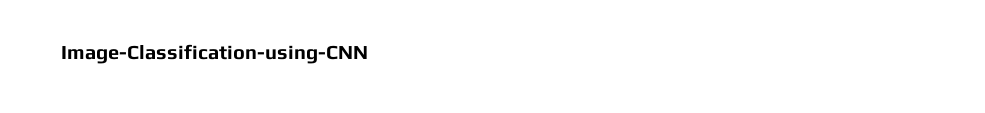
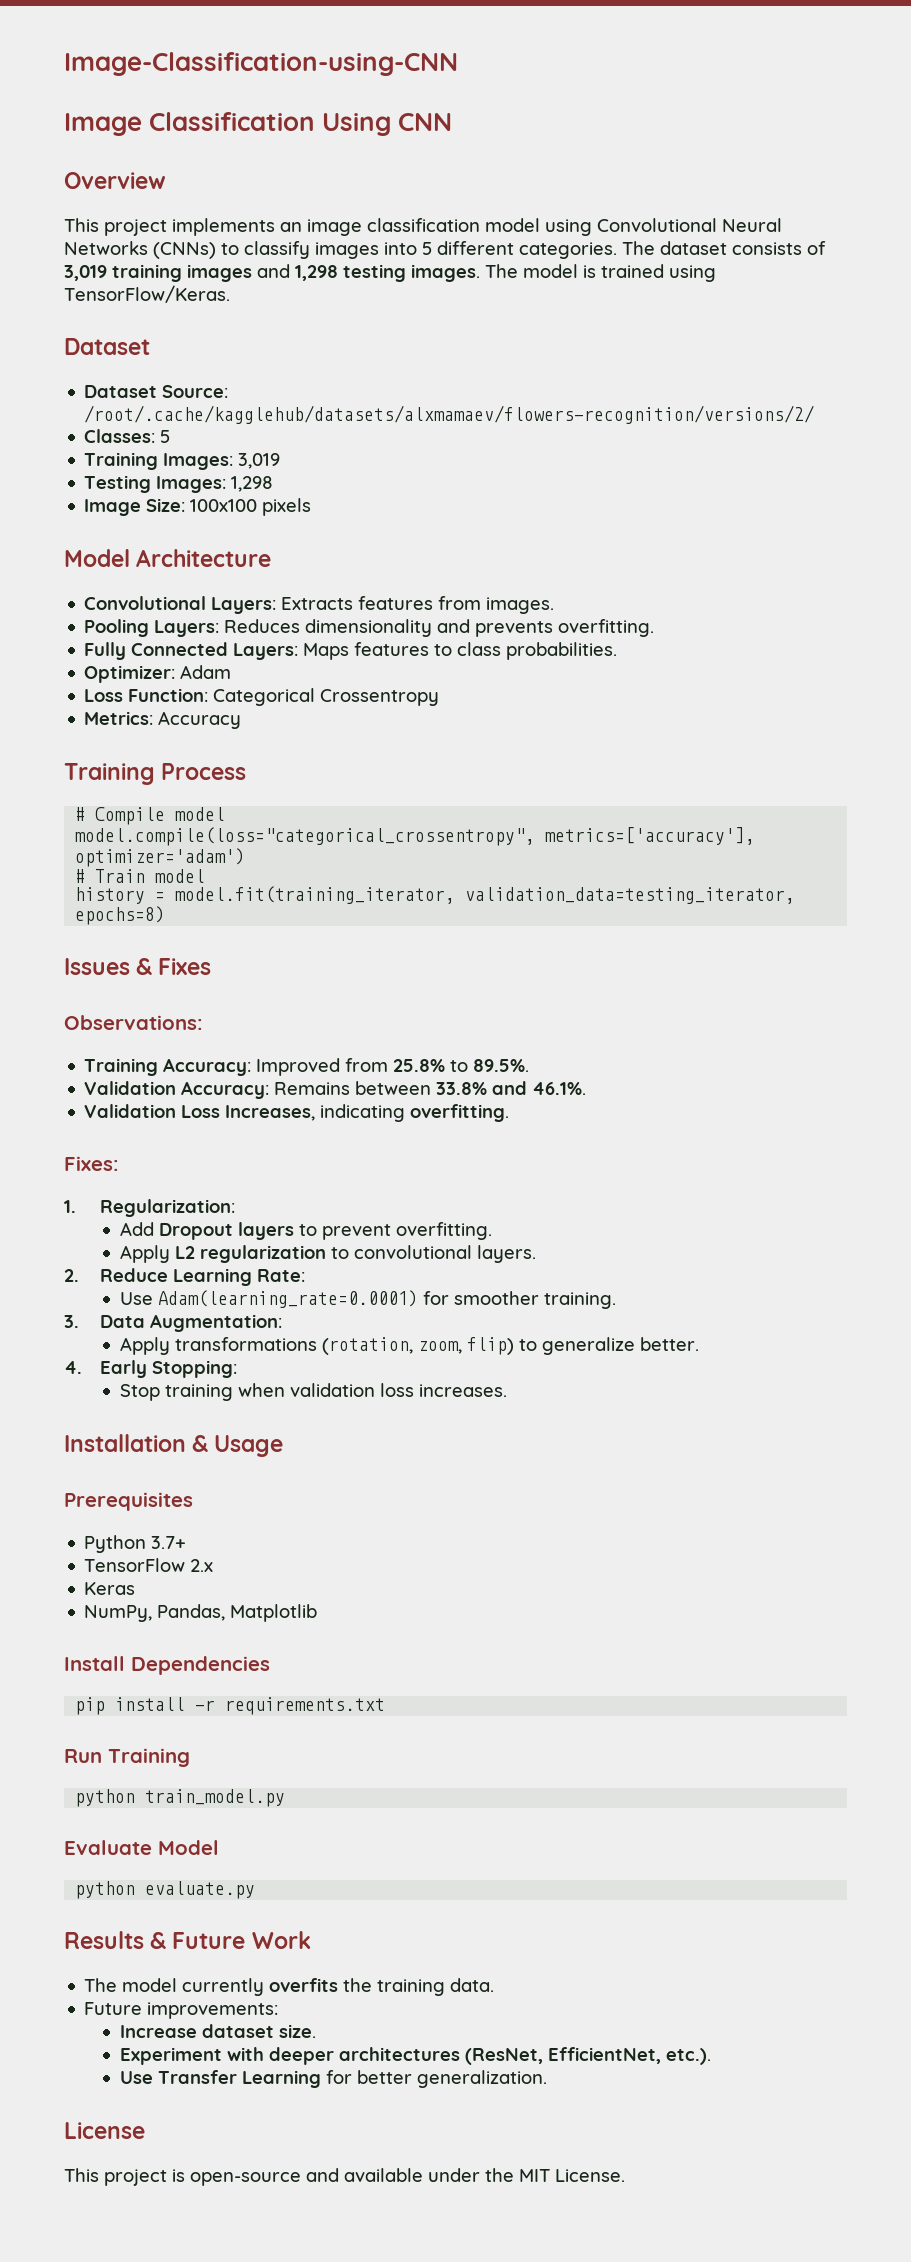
(368, 54) none -> [64,112,453,136] [64,172,166,189] [64,218,782,236] [64,241,826,259] [64,264,716,282] [64,285,230,303] [64,338,150,355] [84,385,229,398] [84,405,815,424] [84,429,171,443] [84,452,281,470] [84,475,274,493] [84,498,312,516] [64,549,272,567] [84,596,555,614] [84,619,655,637] [84,642,618,660] [84,665,232,683] [84,688,440,706] [84,711,242,729] [64,763,247,785] [75,807,226,825] [75,827,756,846] [75,848,246,867] [75,869,206,883] [75,886,796,904] [75,906,166,925] [64,958,212,975] [64,1015,203,1030] [84,1058,530,1076] [84,1081,587,1099] [84,1104,510,1122] [64,1156,119,1171] [64,1199,235,1217] [119,1222,492,1240] [119,1245,536,1263] [64,1268,305,1286] [119,1290,616,1309] [64,1314,282,1332] [119,1337,699,1355] [64,1360,237,1378] [119,1383,507,1401] [64,1434,284,1457] [64,1492,193,1511] [84,1535,187,1553] [84,1558,214,1572] [84,1582,136,1595] [84,1604,318,1622] [64,1656,270,1675] [75,1697,386,1715] [64,1748,190,1767] [75,1789,286,1807] [64,1840,219,1855] [75,1881,256,1899] [64,1931,311,1949] [84,1978,495,1996] [84,2002,279,2019] [119,2024,316,2038] [119,2047,711,2065] [119,2070,547,2088] [64,2122,145,2139] [64,2168,625,2186] // Image Classification Using CNN // Overview // This project implements an image classification model using Convolutional Neural Networks (CNNs) to classify images into 5 different categories. The dataset consists of 3,019 training images and 1,298 testing images. The model is trained using TensorFlow/Keras. // Dataset // Dataset Source: /root/.cache/kagglehub/datasets/alxmamaev/flowers-recognition/versions/2/ // Classes: 5 // Training Images: 3,019 // Testing Images: 1,298 // Image Size: 100x100 pixels // Model Architecture // Convolutional Layers: Extracts features from images. // Pooling Layers: Reduces dimensionality and prevents overfitting. // Fully Connected Layers: Maps features to class probabilities. // Optimizer: Adam // Loss Function: Categorical Crossentropy // Metrics: Accuracy // Training Process // # Compile model // model.compile(loss="categorical_crossentropy", metrics=['accuracy'], optimizer='adam') // # Train model // history = model.fit(training_iterator, validation_data=testing_iterator, epochs=8) // Issues & Fixes // Observations: // Training Accuracy: Improved from 25.8% to 89.5%. // Validation Accuracy: Remains between 33.8% and 46.1%. // Validation Loss Increases, indicating overfitting. // Fixes: // 1. Regularization: // Add Dropout layers to prevent overfitting. // Apply L2 regularization to convolutional layers. // 2. Reduce Learning Rate: // Use Adam(learning_rate=0.0001) for smoother training. // 3. Data Augmentation: // Apply transformations (rotation, zoom, flip) to generalize better. // 4. Early Stopping: // Stop training when validation loss increases. // Installation & Usage // Prerequisites // Python 3.7+ // TensorFlow 2.x // Keras // NumPy, Pandas, Matplotlib // Install Dependencies // pip install -r requirements.txt // Run Training // python train_model.py // Evaluate Model // python evaluate.py // Results & Future Work // The model currently overfits the training data. // Future improvements: // Increase dataset size. // Experiment with deeper architectures (ResNet, EfficientNet, etc.). // Use Transfer Learning for better generalization. // License // This project is open-source and available under the MIT License.

